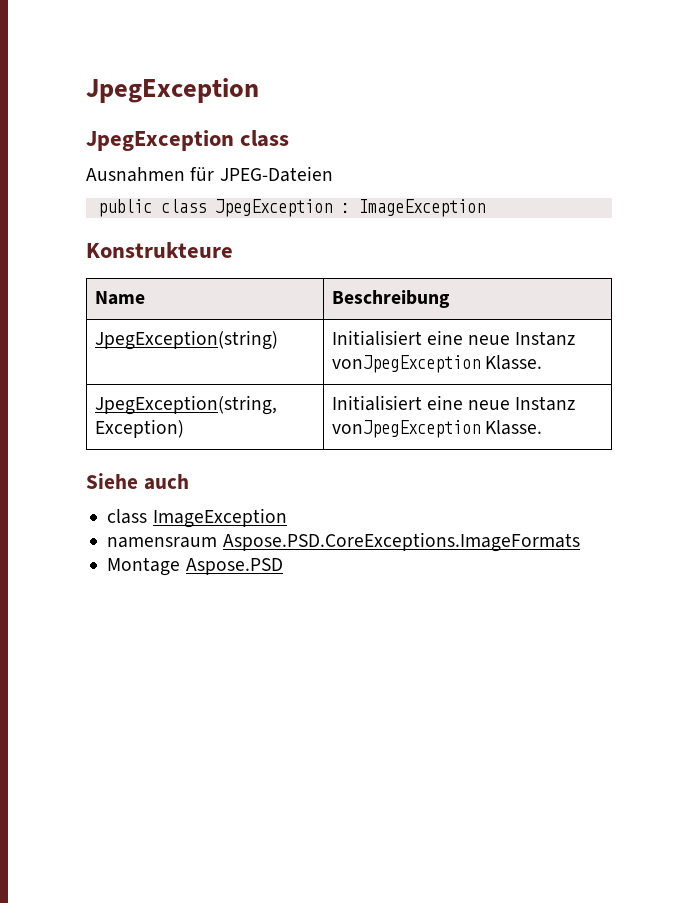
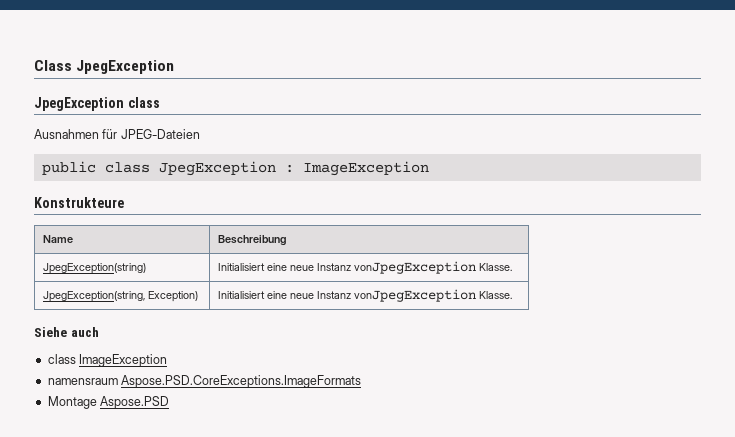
(86, 90) none -> [34,60,72,71] Class

